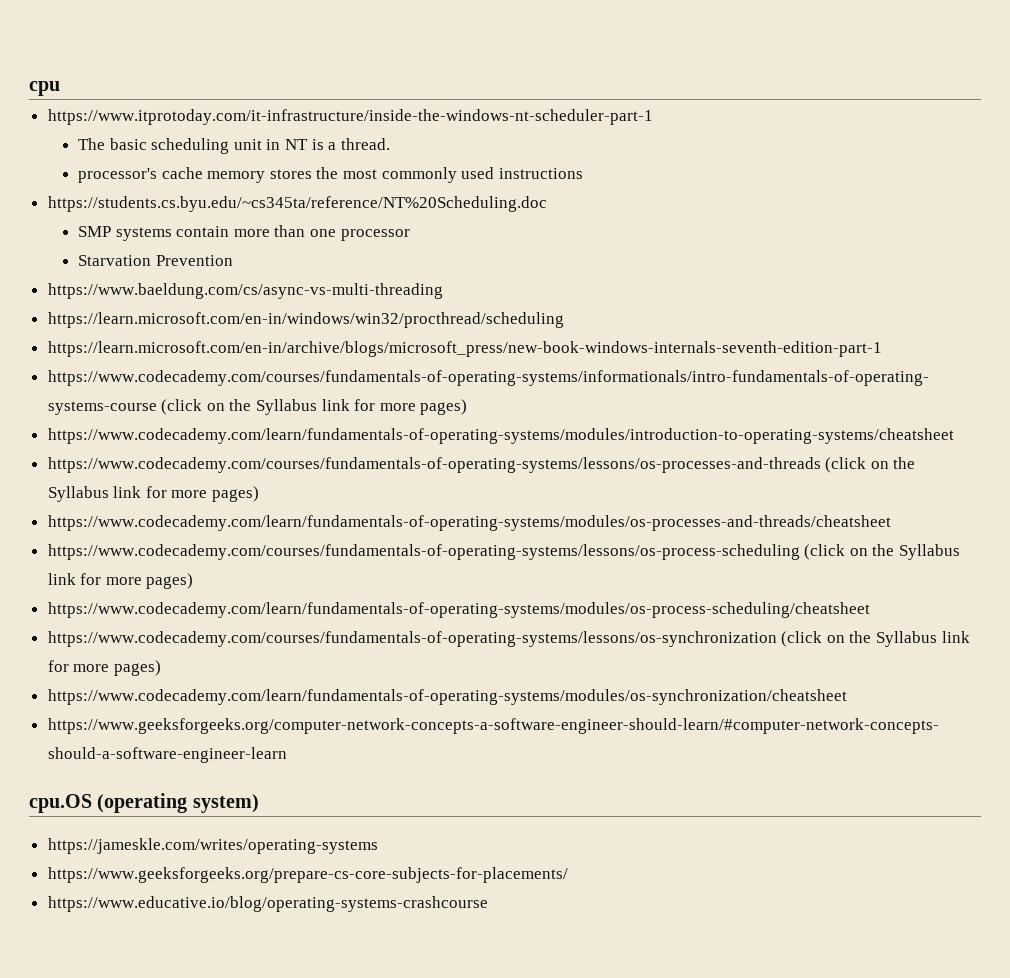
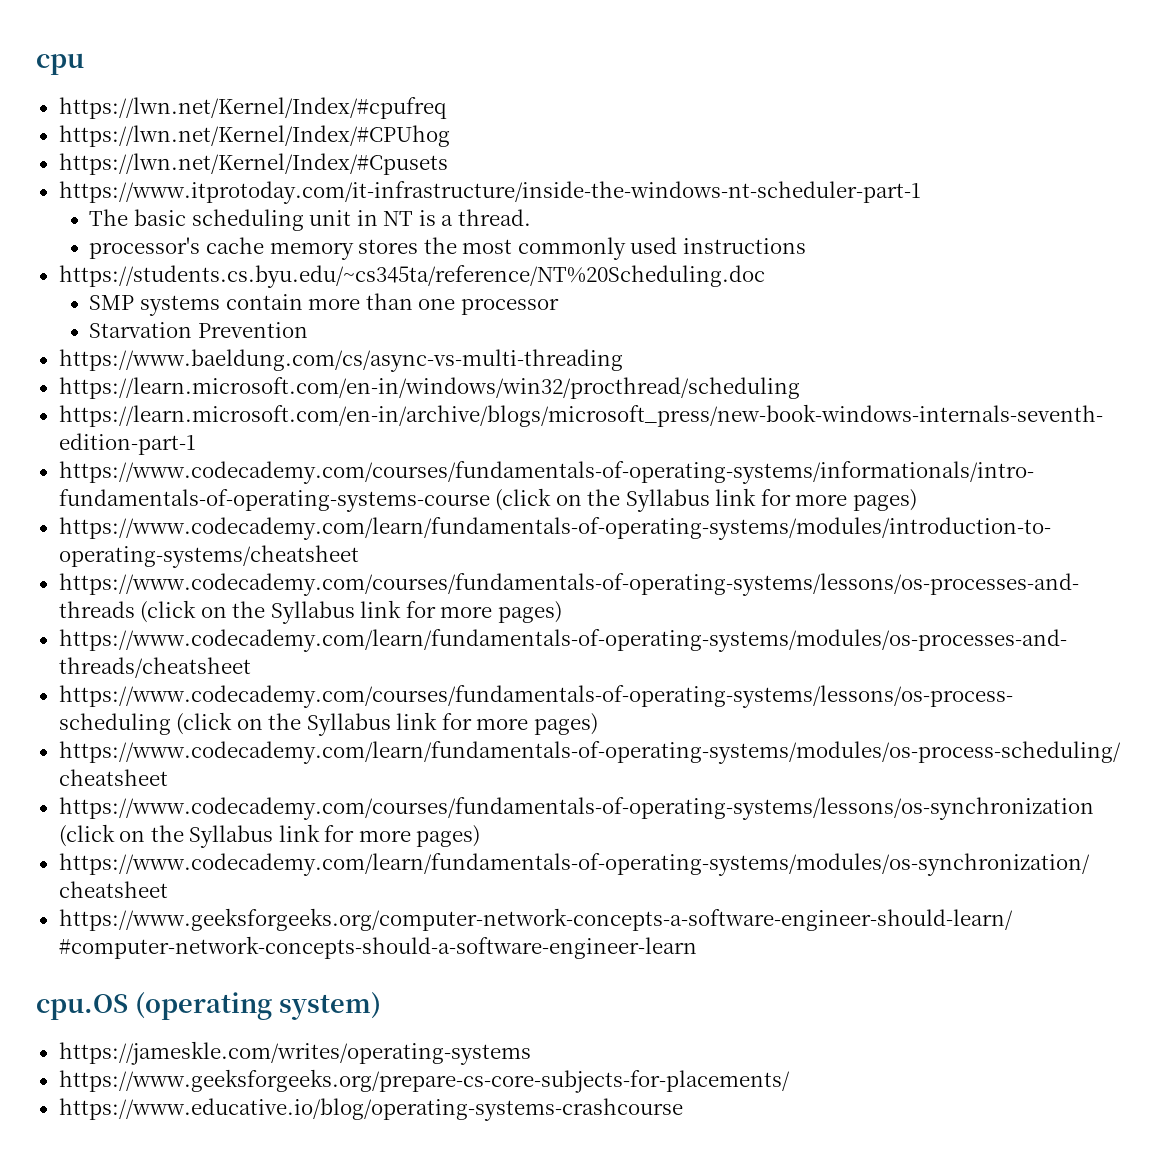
(60, 88) none -> [58,97,447,119] [58,125,450,147] [58,153,448,175] // https://lwn.net/Kernel/Index/#cpufreq // https://lwn.net/Kernel/Index/#CPUhog // https://lwn.net/Kernel/Index/#Cpusets

